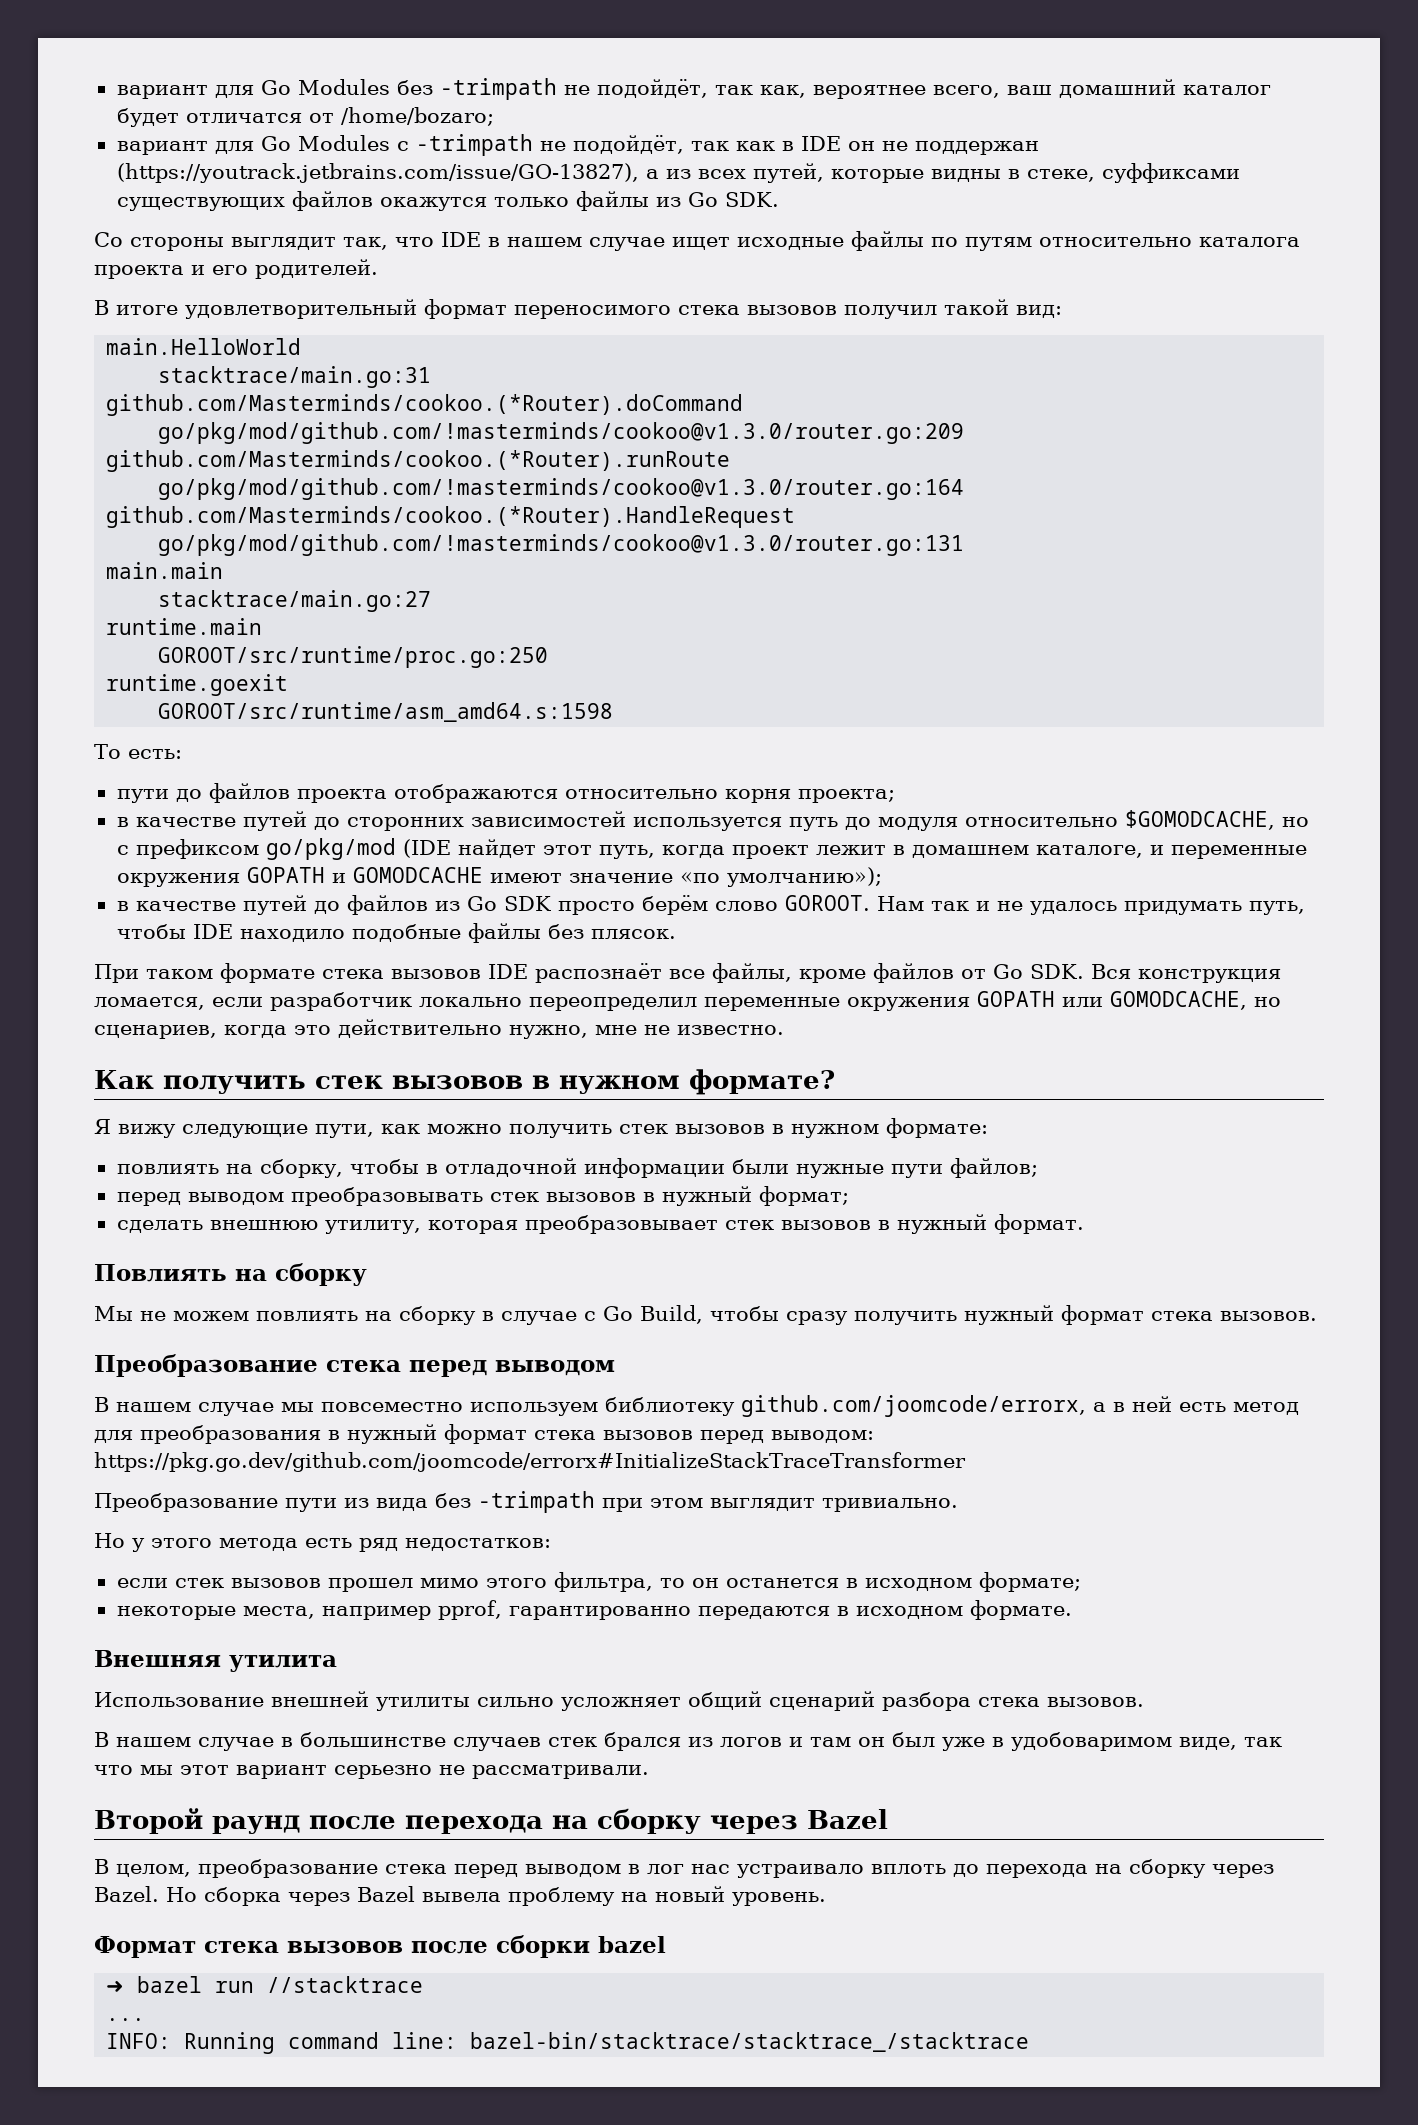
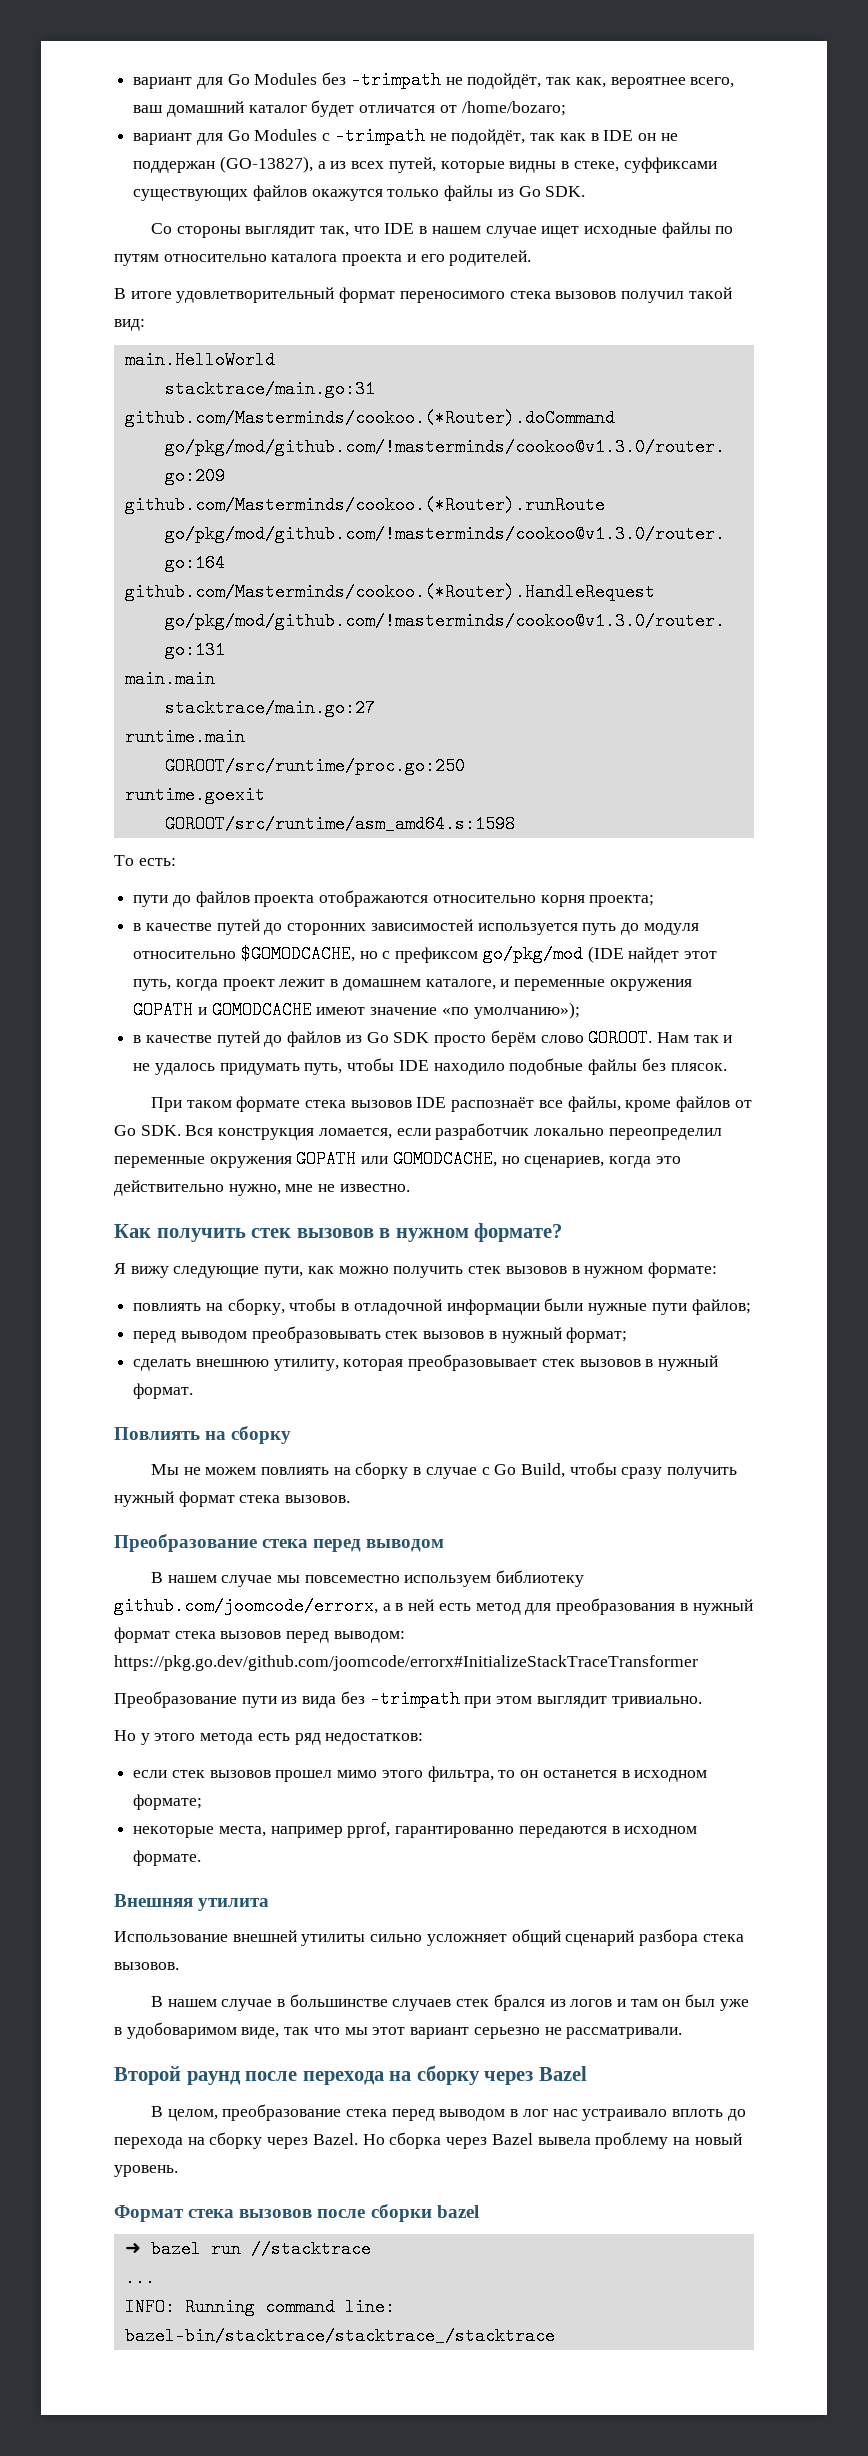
[116,163,639,183] (https://youtrack.jetbrains.com/issue/GO-13827), -> [219,156,313,173] (GO-13827),

